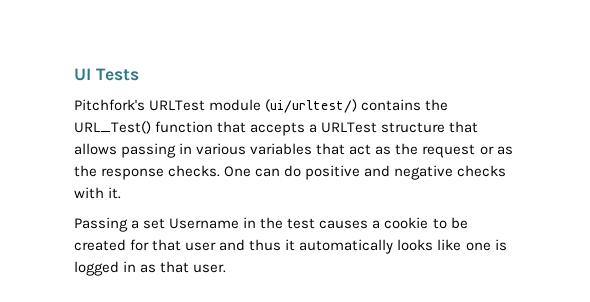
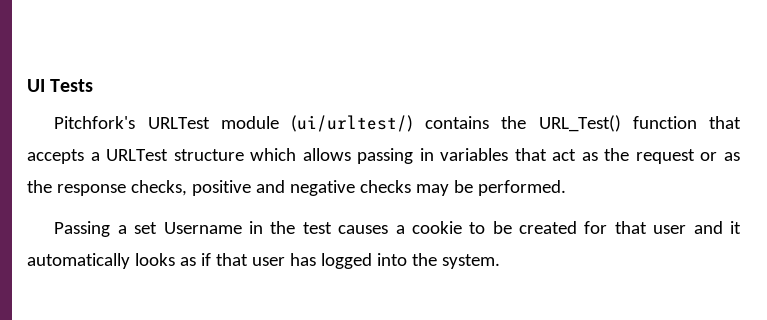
[449,121,479,133] that -> [250,148,297,161] which
[196,143,247,155] various -> (434, 154) none
[168,165,302,177] checks. One can do -> [130,180,187,196] checks,
[74,187,122,199] with it. -> [415,180,566,196] may be performed.
[249,239,282,251] thus -> (723, 227) none
[437,239,507,251] [74,261,227,276] like one is logged in as that user. -> [179,253,500,269] as if that user has logged into the system.

